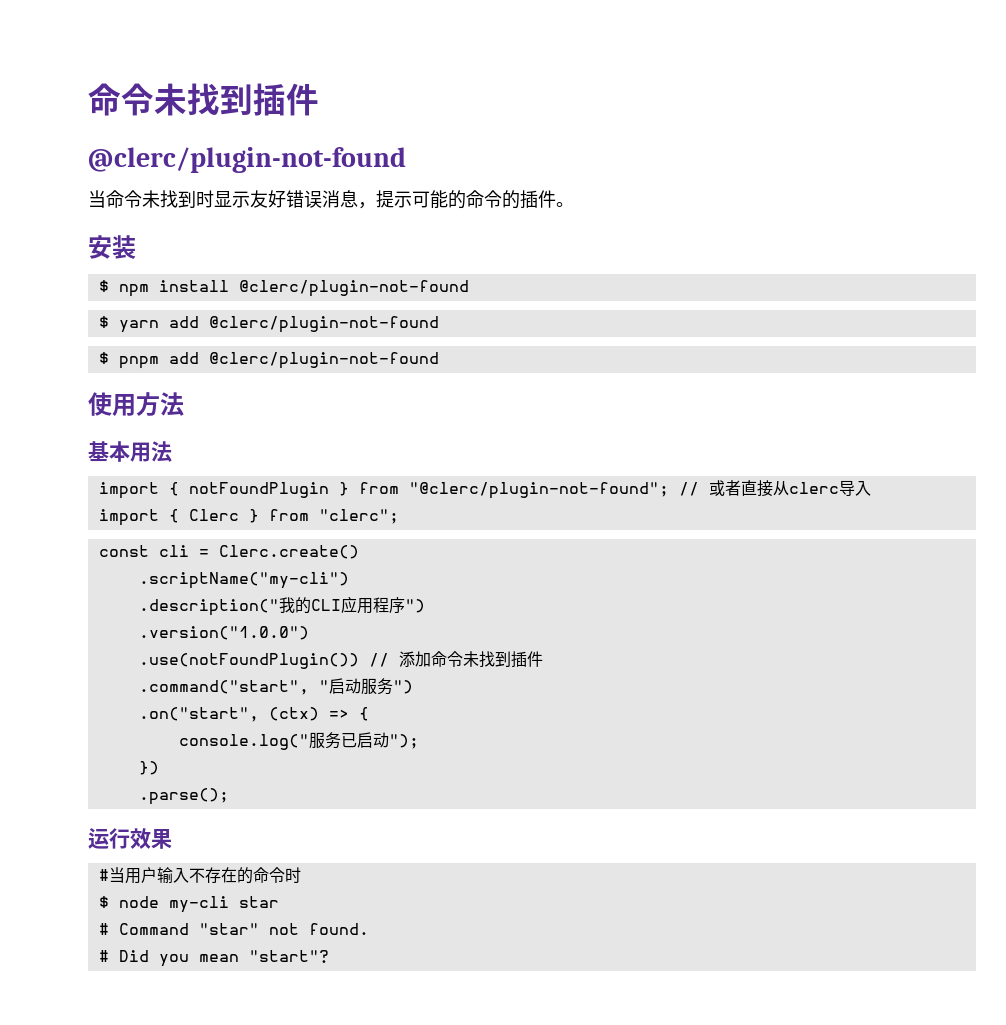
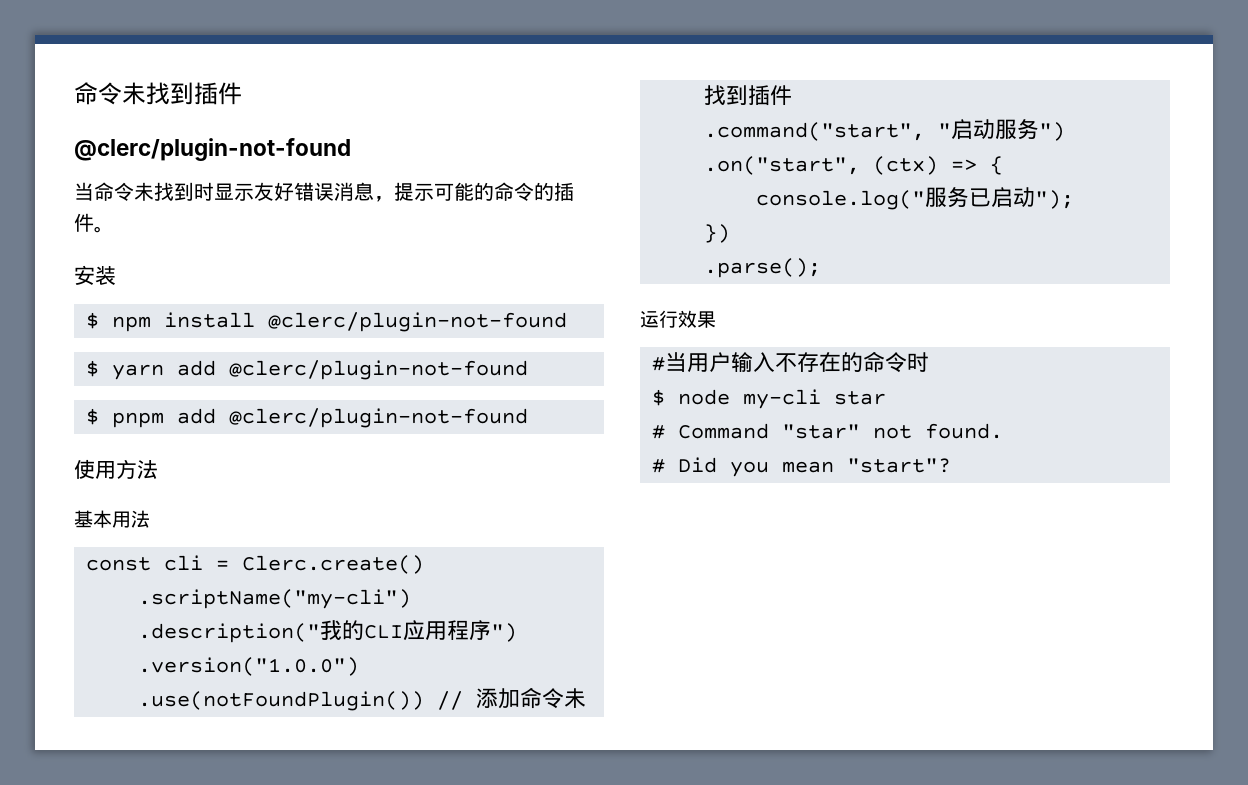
[98,480,871,499] [98,509,399,526] // import { notFoundPlugin } from "@clerc/plugin-not-found"; // 或者直接从clerc导入 // import { Clerc } from "clerc"; -> (150, 519) none

